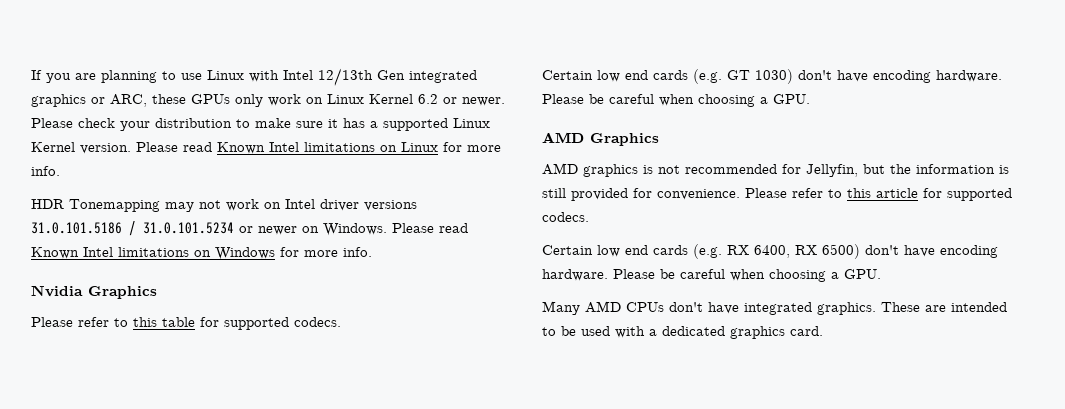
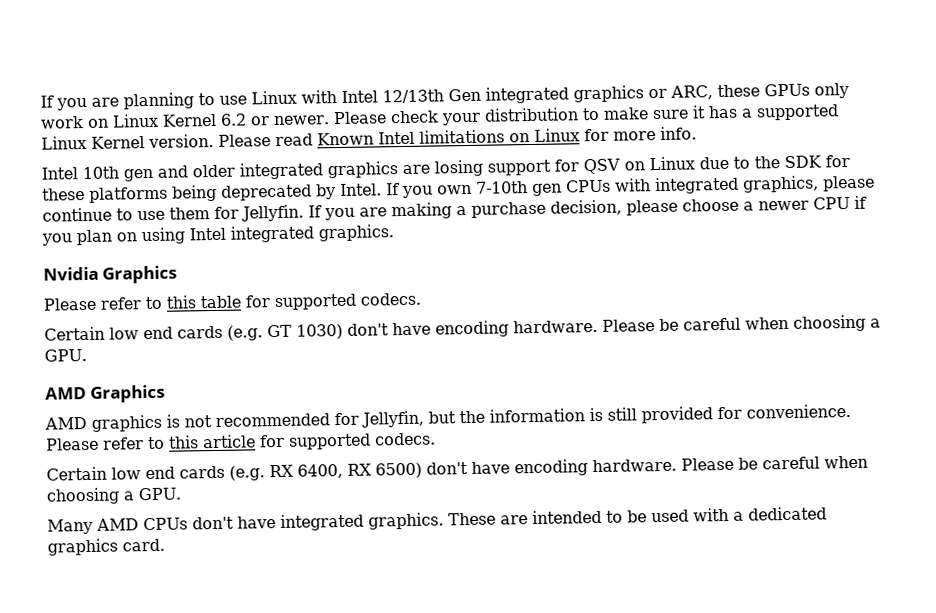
[31,199,417,212] [31,221,468,236] [31,247,372,260] HDR Tonemapping may not work on Intel driver versions 31.0.101.5186 / 31.0.101.5234 or newer on Windows. Please read Known Intel limitations on Windows for more info. -> [41,154,850,182] [42,175,875,203] [42,195,867,222] [41,224,394,246] Intel 10th gen and older integrated graphics are losing support for QSV on Linux due to the SDK for these platforms being deprecated by Intel. If you own 7-10th gen CPUs with integrated graphics, please continue to use them for Jellyfin. If you are making a purchase decision, please choose a newer CPU if you plan on using Intel integrated graphics.

